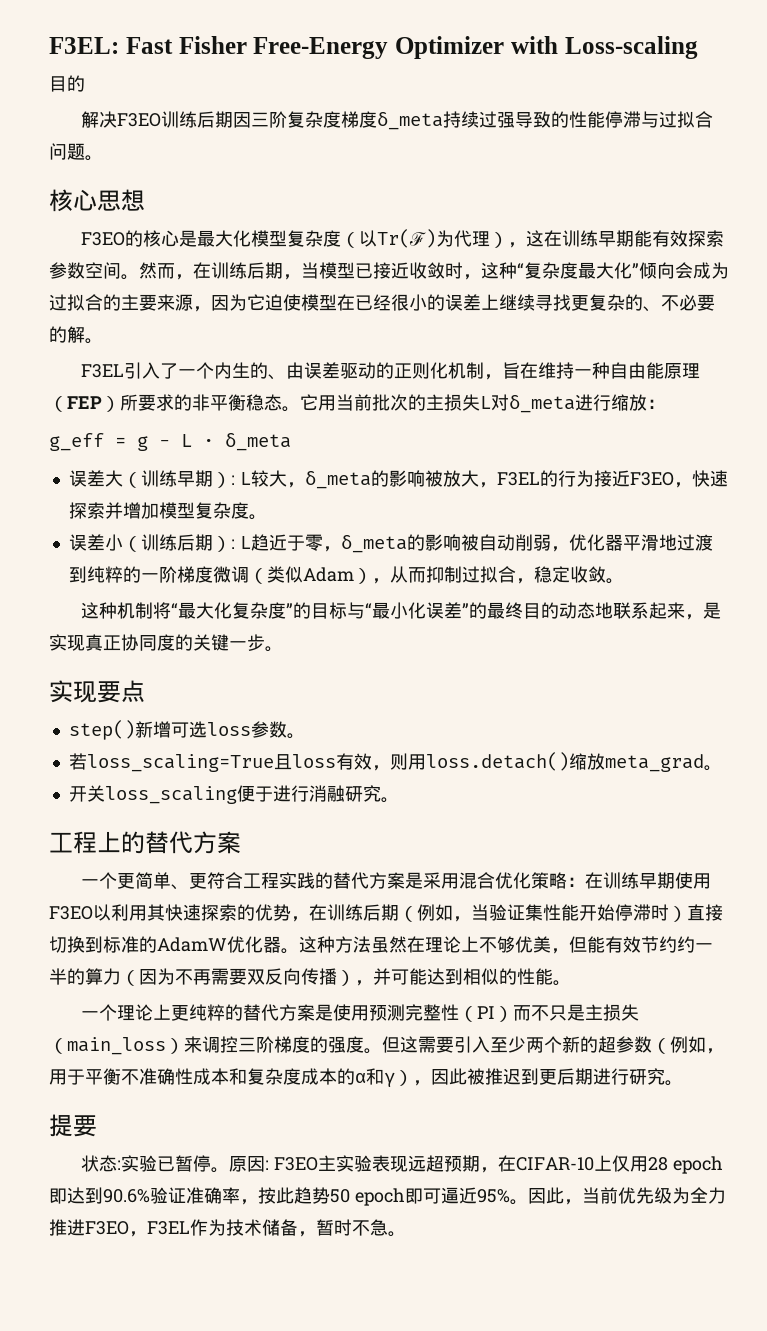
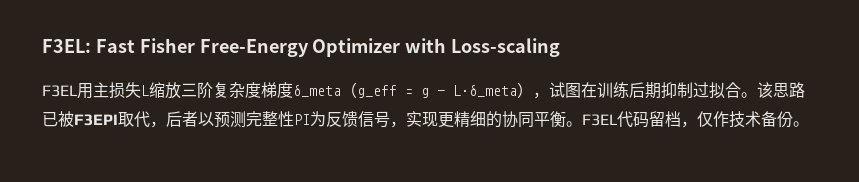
[49,75,85,92] [81,111,252,128] 目的 // 解决F3EO训练后期因 -> [42,82,181,99] F3EL用主损失L缩放
[443,111,714,128] [49,143,103,161] [49,189,145,212] [81,229,725,248] [49,262,729,280] [49,294,715,312] [49,326,103,344] [81,362,701,380] [49,394,665,413] [49,433,291,451] [68,470,728,489] [68,502,267,520] [68,534,713,553] [68,566,624,584] [81,602,722,620] [49,634,283,652] [49,680,145,703] [68,720,305,740] [68,752,722,772] [68,785,399,804] [49,831,241,854] [81,872,712,890] [49,904,723,922] [49,936,713,954] [49,968,571,986] [81,1004,640,1022] [49,1036,724,1055] [49,1068,683,1088] [49,1114,97,1137] [81,1155,724,1174] [49,1187,726,1206] [49,1219,388,1237] 持续过强导致的性能停滞与过拟合问题。 // 核心思想 // F3EO的核心是最大化模型复杂度（以Tr(ℱ)为代理），这在训练早期能有效探索参数空间。然而，在训练后期，当模型已接近收敛时，这种“复杂度最大化”倾向会成为过拟合的主要来源，因为它迫使模型在已经很小的误差上继续寻找更复杂的、不必要的解。 // F3EL引入了一个内生的、由误差驱动的正则化机制，旨在维持一种自由能原理（FEP）所要求的非平衡稳态。它用当前批次的主损失L对δ_meta进行缩放： // g_eff = g − L · δ_meta // 误差大（训练早期）: L较大，δ_meta的影响被放大，F3EL的行为接近F3EO，快速探索并增加模型复杂度。 // 误差小（训练后期）: L趋近于零，δ_meta的影响被自动削弱，优化器平滑地过渡到纯粹的一阶梯度微调（类似Adam），从而抑制过拟合，稳定收敛。 // 这种机制将“最大化复杂度”的目标与“最小化误差”的最终目的动态地联系起来，是实现真正协同度的关键一步。 // 实现要点 // step()新增可选loss参数。 // 若loss_scaling=True且loss有效，则用loss.detach()缩放meta_grad。 // 开关loss_scaling便于进行消融研究。 // 工程上的替代方案 // 一个更简单、更符合工程实践的替代方案是采用混合优化策略：在训练早期使用F3EO以利用其快速探索的优势，在训练后期（例如，当验证集性能开始停滞时）直接切换到标准的AdamW优化器。这种方法虽然在理论上不够优美，但能有效节约约一半的算力（因为不再需要双反向传播），并可能达到相似的性能。 // 一个理论上更纯粹的替代方案是使用预测完整性（PI）而不只是主损失（main_loss）来调控三阶梯度的强度。但这需要引入至少两个新的超参数（例如，用于平衡不准确性成本和复杂度成本的α和γ），因此被推迟到更后期进行研究。 // 提要 // 状态:实验已暂停。原因: F3EO主实验表现远超预期，在CIFAR-10上仅用28 epoch即达到90.6%验证准确率，按此趋势50 epoch即可逼近95%。因此，当前优先级为全力推进F3EO，F3EL作为技术储备，暂时不急 -> [341,82,805,99] [42,111,793,128] （g_eff = g − L·δ_meta），试图在训练后期抑制过拟合。该思路已被F3EPI取代，后者以预测完整性PI为反馈信号，实现更精细的协同平衡。F3EL代码留档，仅作技术备份

